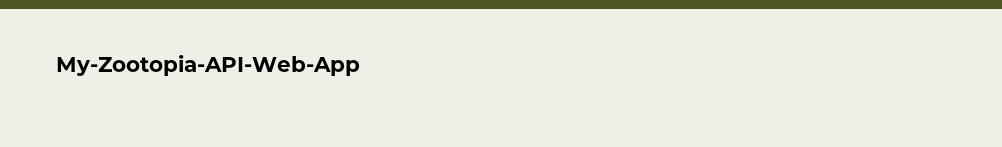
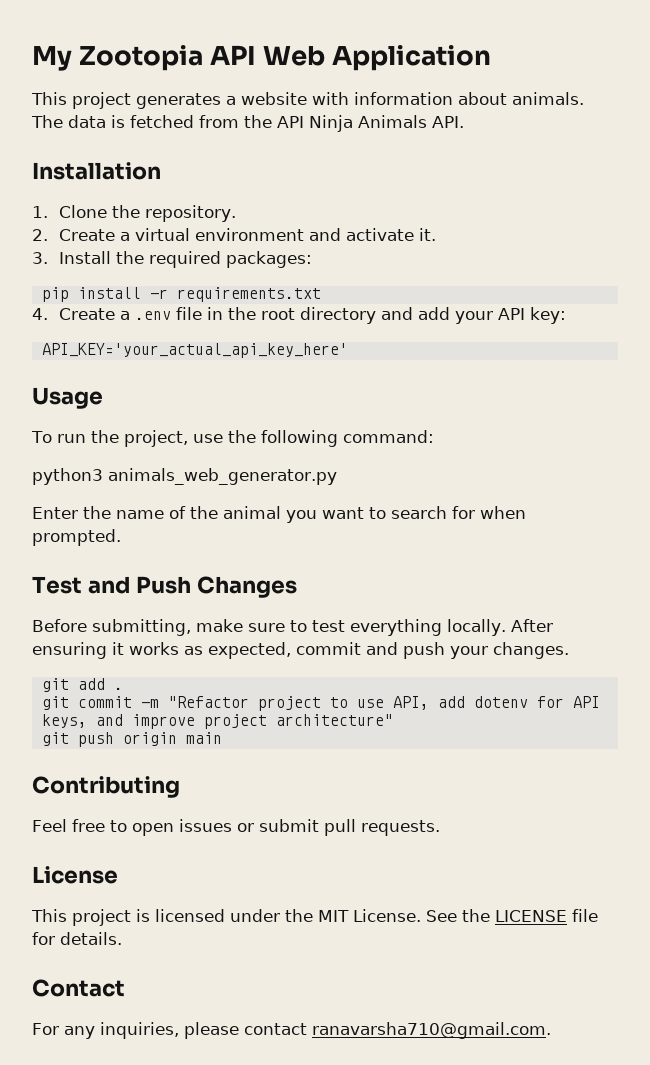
[56,55,360,76] My-Zootopia-API-Web-App -> [32,45,492,71] [31,92,584,109] [31,115,464,132] [32,162,161,180] [32,205,236,222] [32,228,436,241] [32,251,312,268] [41,287,321,302] [32,307,566,324] [41,343,348,358] [32,387,103,409] [31,430,434,447] [32,468,337,485] [32,506,526,523] [32,529,121,546] [32,576,297,598] [32,619,553,636] [32,642,569,659] [41,678,123,692] [41,696,600,711] [41,714,393,729] [41,732,222,747] [32,776,180,798] [32,819,440,836] [32,866,118,884] [31,909,598,926] [32,932,122,945] [32,979,125,997] [32,1022,551,1039] My Zootopia API Web Application // This project generates a website with information about animals. The data is fetched from the API Ninja Animals API. // Installation // 1. Clone the repository. // 2. Create a virtual environment and activate it. // 3. Install the required packages: // pip install -r requirements.txt // 4. Create a .env file in the root directory and add your API key: // API_KEY='your_actual_api_key_here' // Usage // To run the project, use the following command: // python3 animals_web_generator.py // Enter the name of the animal you want to search for when prompted. // Test and Push Changes // Before submitting, make sure to test everything locally. After ensuring it works as expected, commit and push your changes. // git add . // git commit -m "Refactor project to use API, add dotenv for API keys, and improve project architecture" // git push origin main // Contributing // Feel free to open issues or submit pull requests. // License // This project is licensed under the MIT License. See the LICENSE file for details. // Contact // For any inquiries, please contact ranavarsha710@gmail.com.

